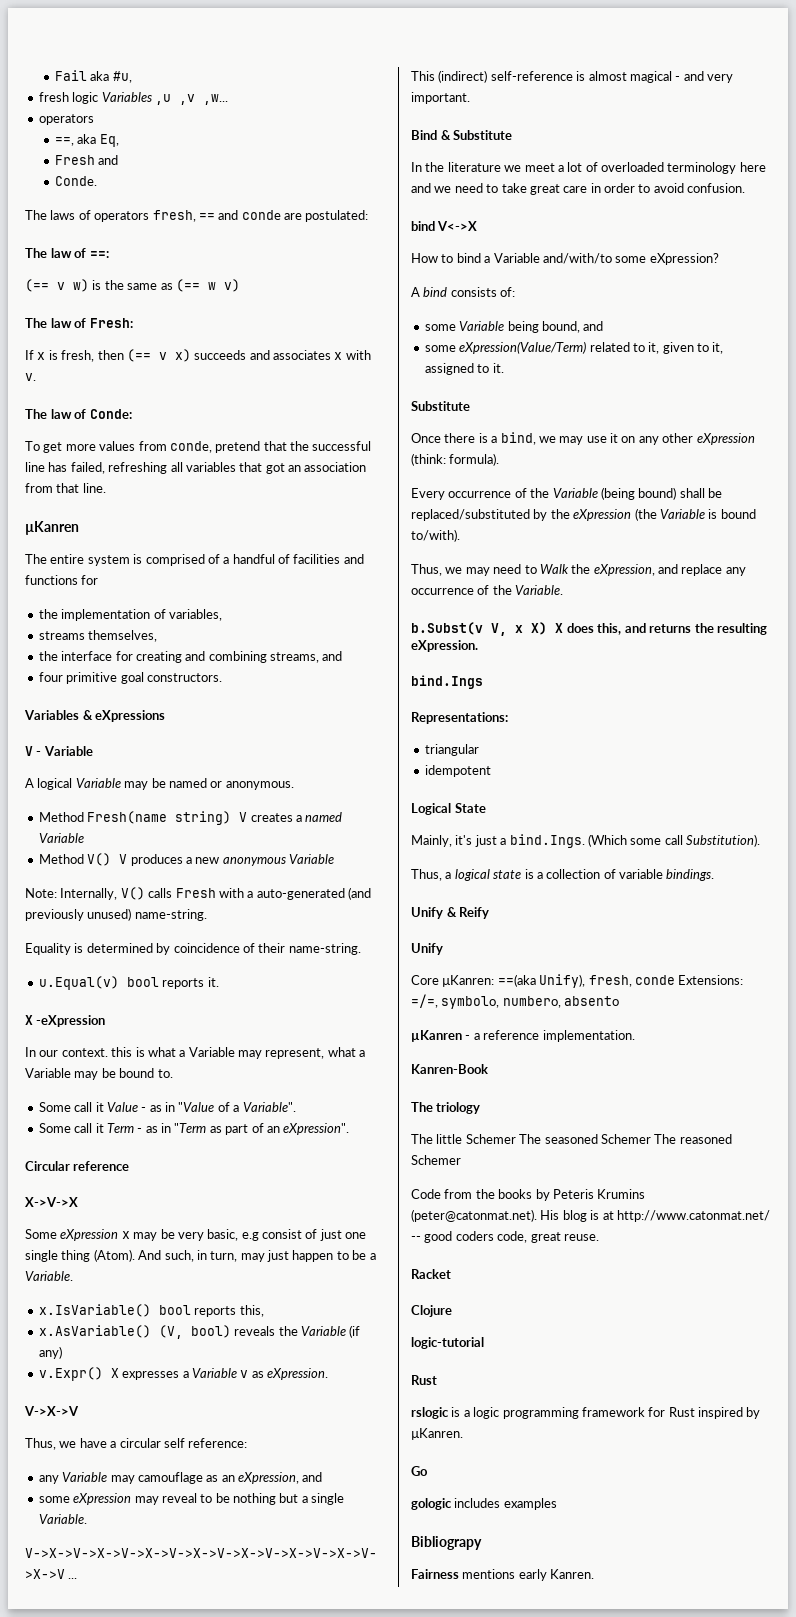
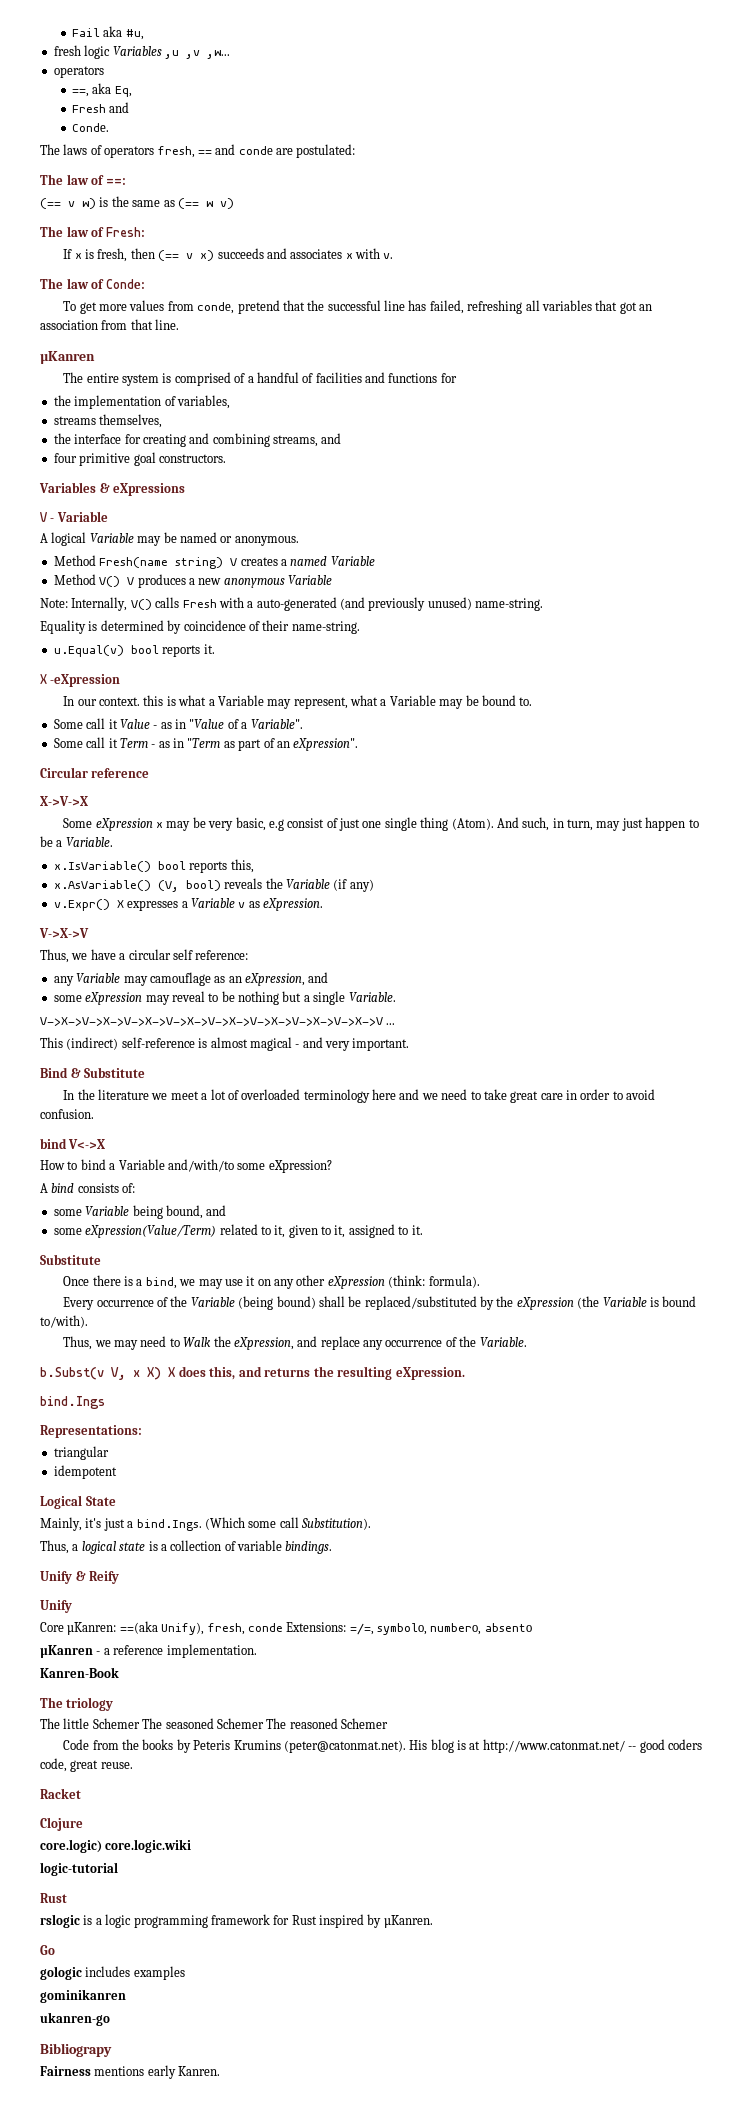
(452, 1311) none -> [40,1839,192,1853] // core.logic) core.logic.wiki
(557, 1504) none -> [40,1989,126,2003] [40,2012,110,2026] // gominikanren // ukanren-go

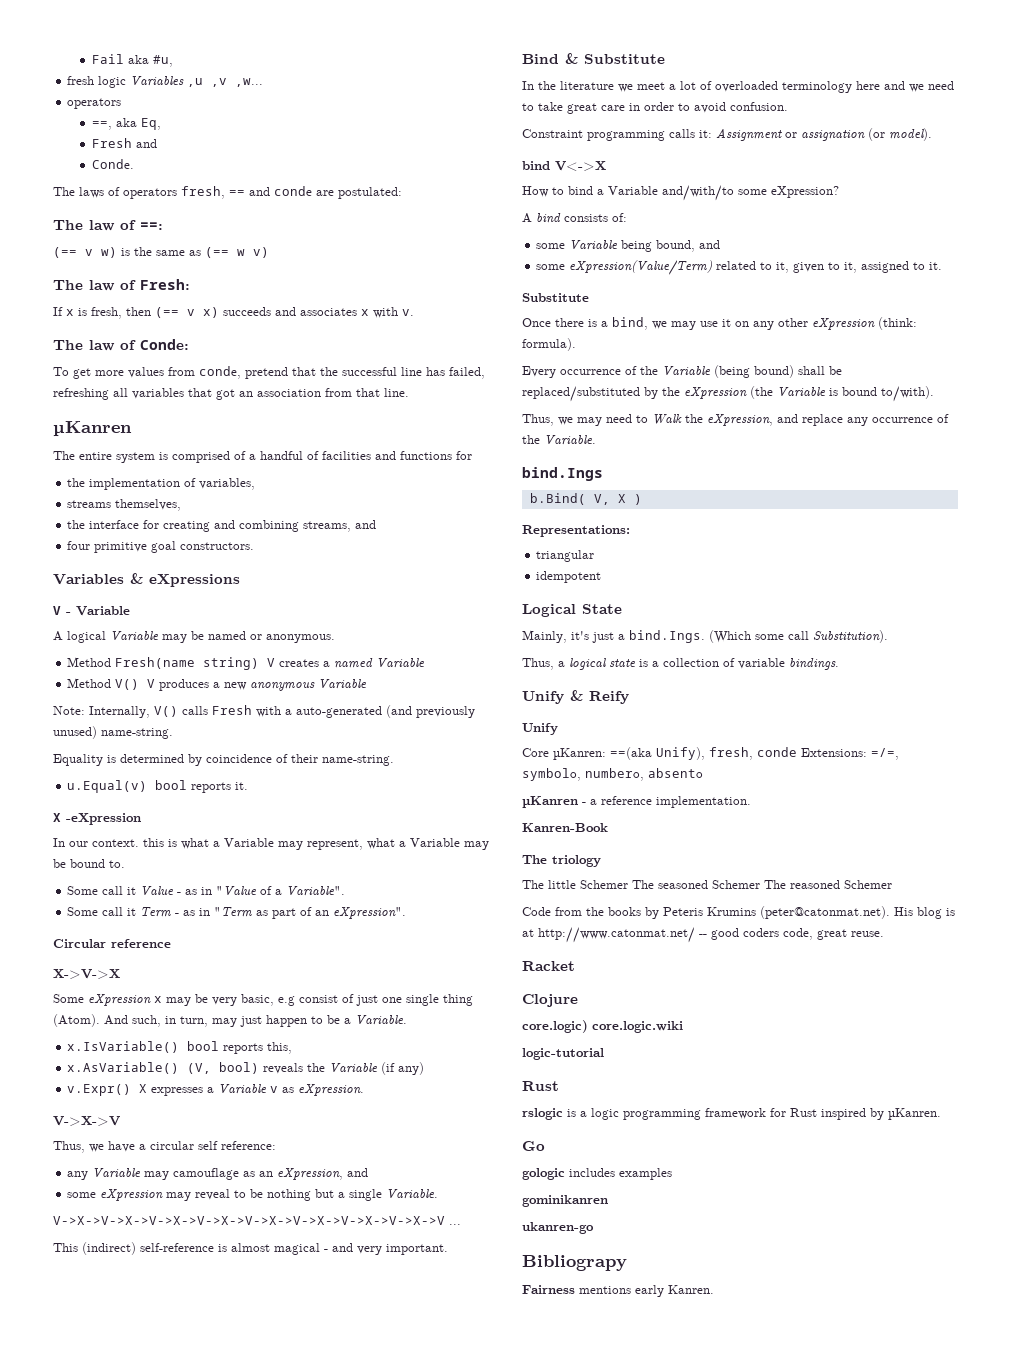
(94, 1114) none -> [522,128,932,141] // Constraint programming calls it: Assignment or assignation (or model).
[40,1366,465,1380] [40,1396,105,1409] b.Subst(v V, x X) X does this, and returns the resulting eXpression. // bind.Ings -> [522,467,603,481] [529,493,642,505] bind.Ings // b.Bind( V, X )

